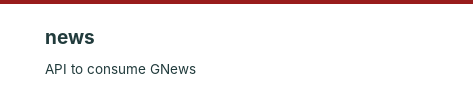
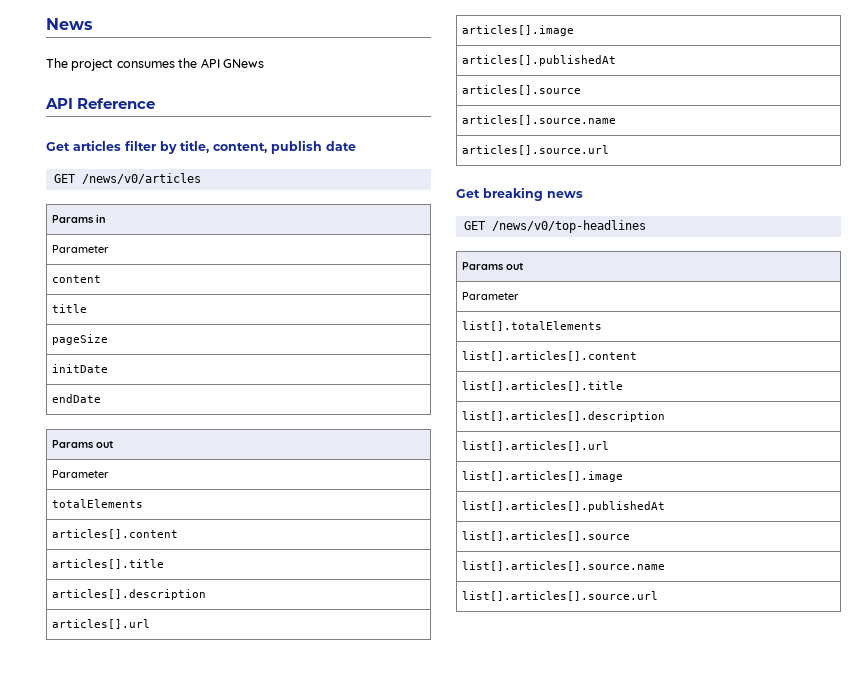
[45,33,95,44] [45,64,196,74] news // API to consume GNews -> [46,18,93,30] [46,58,264,71] [45,98,156,109] [46,140,356,154] [53,173,201,184] [52,214,107,223] [52,245,110,253] [52,275,102,283] [52,304,88,313] [52,334,109,345] [52,364,109,373] [52,394,102,403] [52,440,115,448] [52,470,110,478] [52,499,144,508] [52,529,179,539] [52,559,165,569] [52,589,207,600] [52,619,151,629] [462,25,575,36] [462,55,617,66] [462,85,582,95] [462,115,617,125] [462,145,610,155] [456,187,583,201] [463,220,646,233] [462,262,525,270] [462,292,520,300] [462,321,603,331] [462,351,638,361] [462,381,624,391] [462,411,666,422] [462,441,610,451] [462,471,624,482] [462,501,666,512] [462,531,631,541] [462,561,666,571] [462,591,659,601] News // The project consumes the API GNews // API Reference // Get articles filter by title, content, publish date // GET /news/v0/articles // Params in // Parameter // content // title // pageSize // initDate // endDate // Params out // Parameter // totalElements // articles[].content // articles[].title // articles[].description // articles[].url // articles[].image // articles[].publishedAt // articles[].source // articles[].source.name // articles[].source.url // Get breaking news // GET /news/v0/top-headlines // Params out // Parameter // list[].totalElements // list[].articles[].content // list[].articles[].title // list[].articles[].description // list[].articles[].url // list[].articles[].image // list[].articles[].publishedAt // list[].articles[].source // list[].articles[].source.name // list[].articles[].source.url

